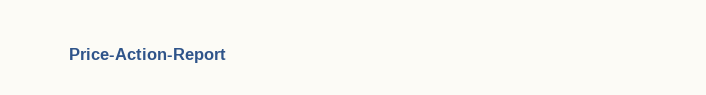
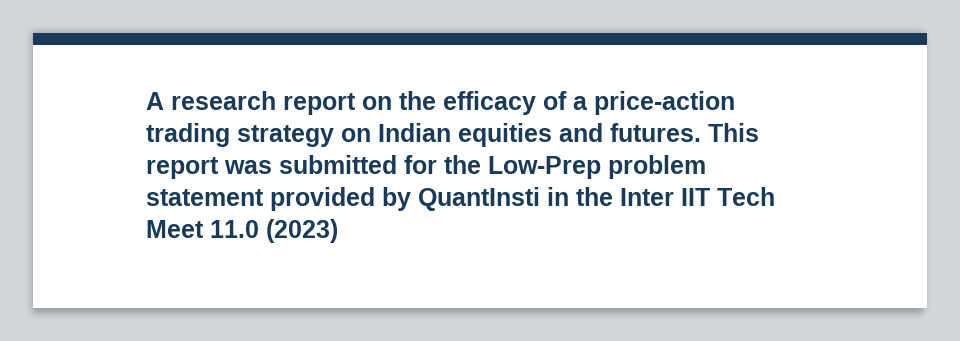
[69,48,226,63] Price-Action-Report -> [146,91,735,115] [146,123,759,147] [146,155,706,179] [146,187,775,211] [146,219,338,243] A research report on the efficacy of a price-action trading strategy on Indian equities and futures. This report was submitted for the Low-Prep problem statement provided by QuantInsti in the Inter IIT Tech Meet 11.0 (2023)

